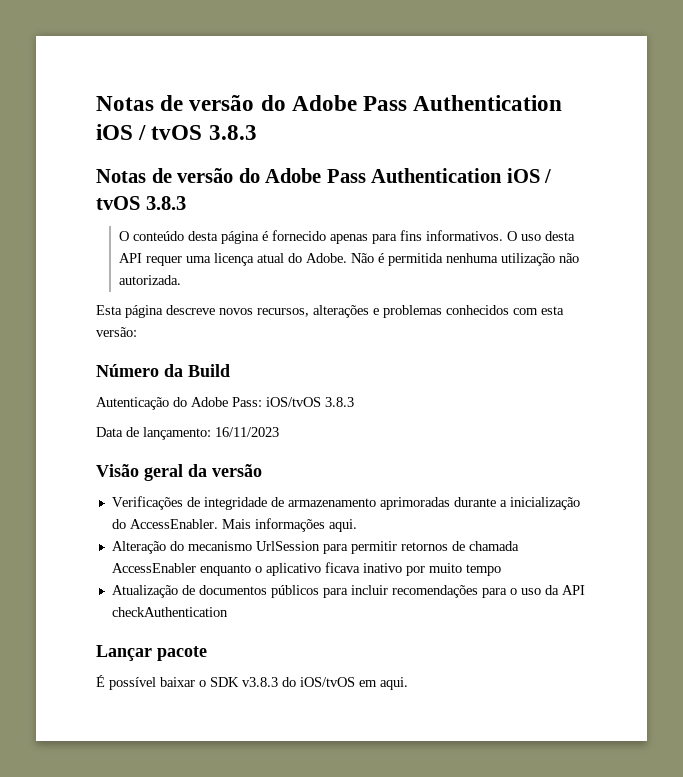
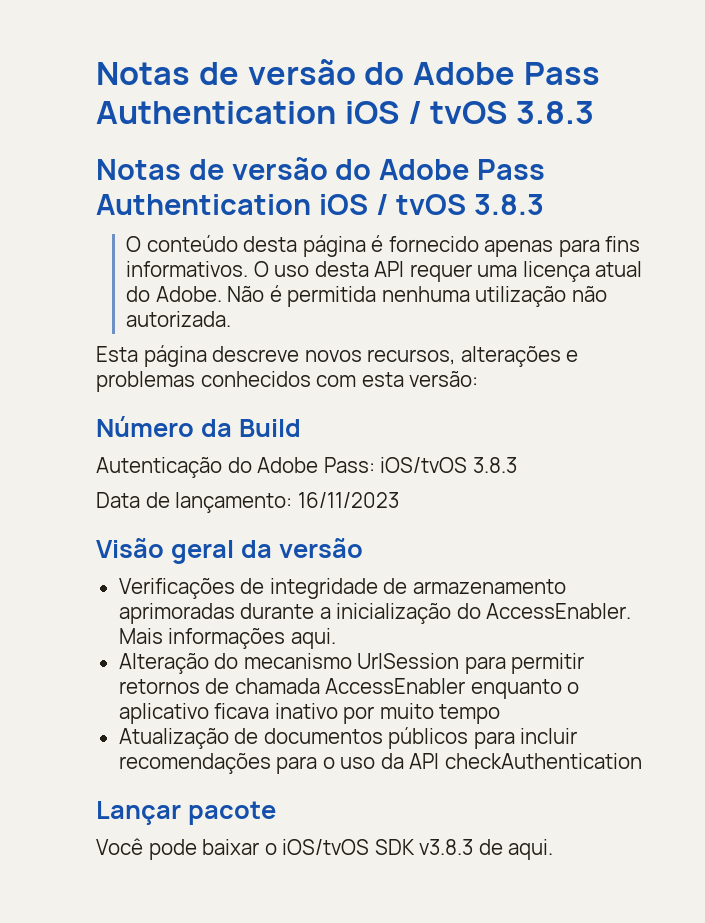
[96,675,156,690] É possível -> [96,838,197,860] Você pode
(206, 683) none -> [282,839,370,855] iOS/tvOS
[282,677,377,687] do iOS/tvOS em -> [478,839,503,855] de

